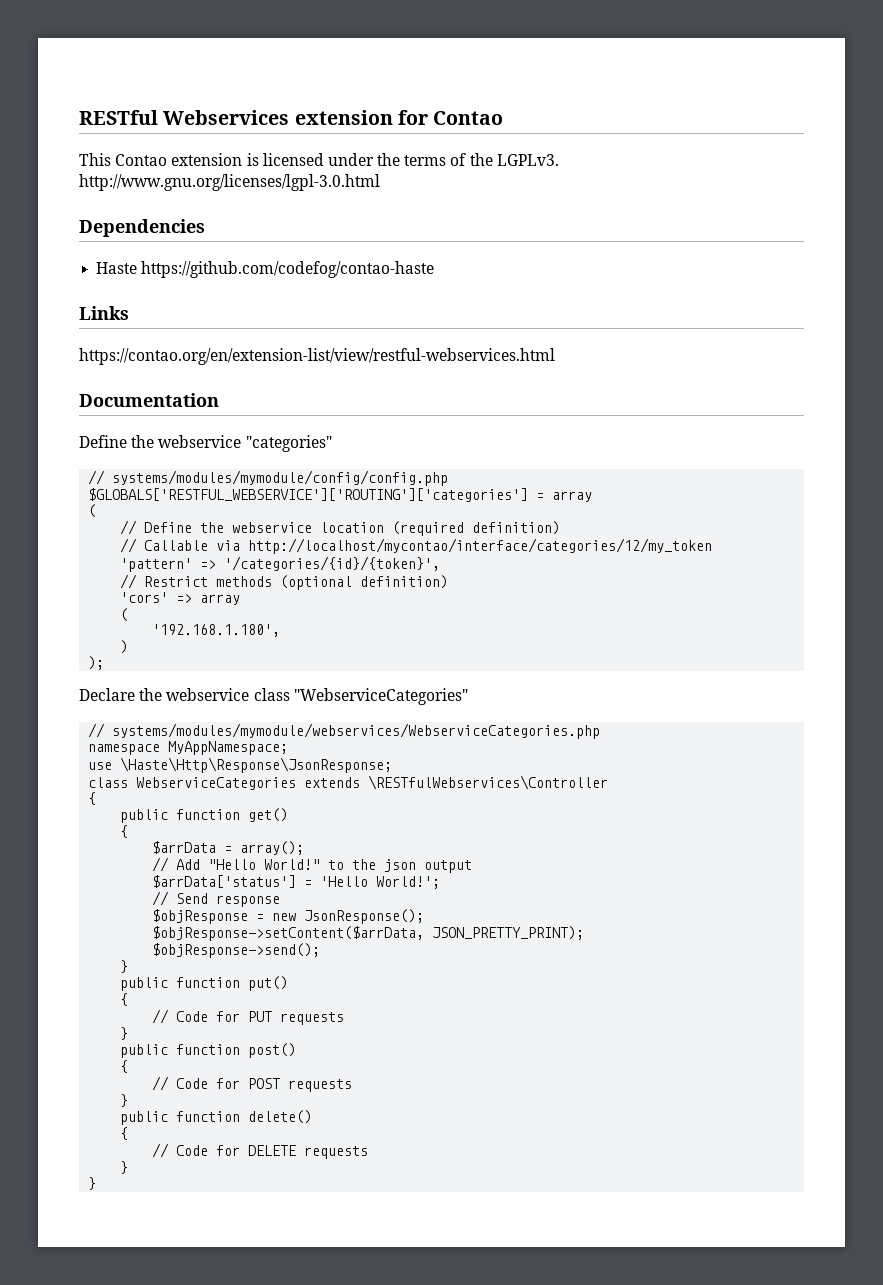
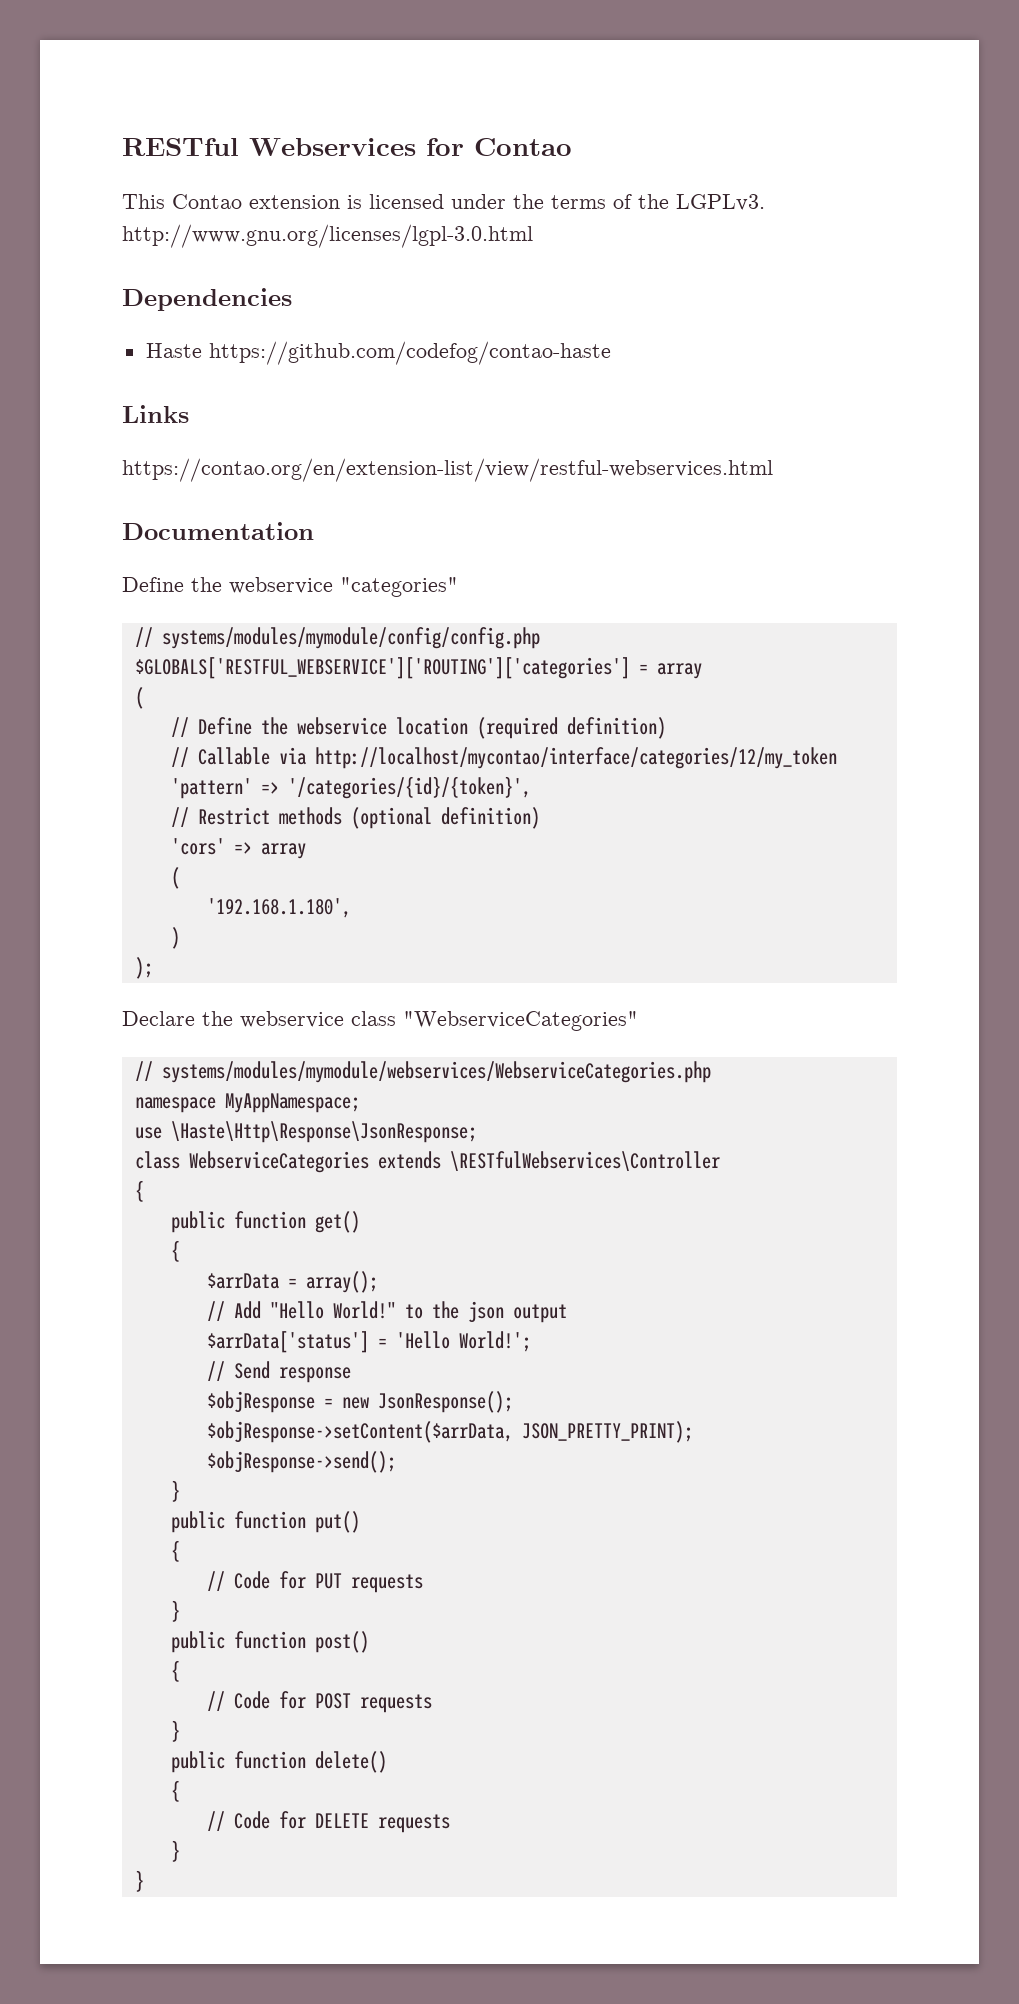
[294,110,393,125] extension -> (416, 147) none

